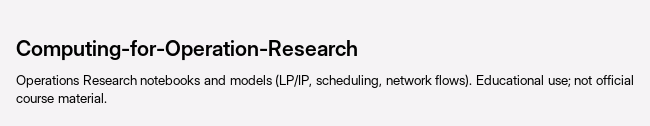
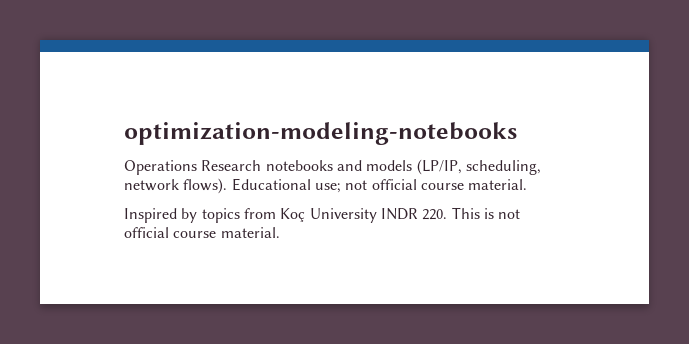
[16,40,358,61] Computing-for-Operation-Research -> [124,122,517,145] optimization-modeling-notebooks
(107, 98) none -> [124,207,521,223] [124,227,280,238] // Inspired by topics from Koç University INDR 220. This is not official course material.

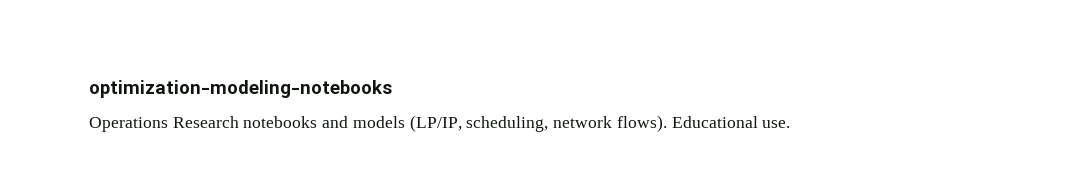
[314,179,528,193] [124,207,521,223] [124,227,280,238] use; not official course material. // Inspired by topics from Koç University INDR 220. This is not official course material. -> [762,120,791,128] use.

